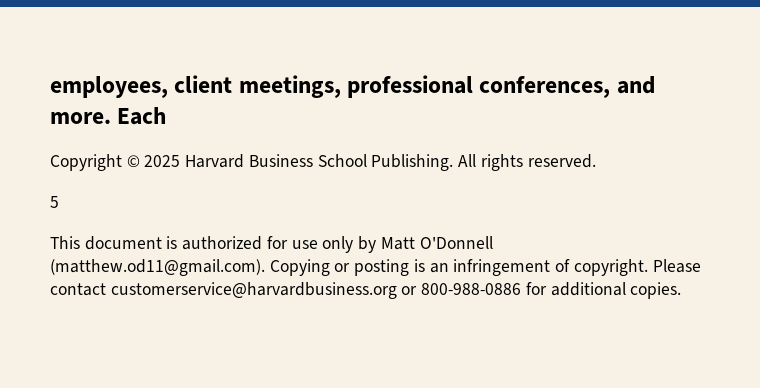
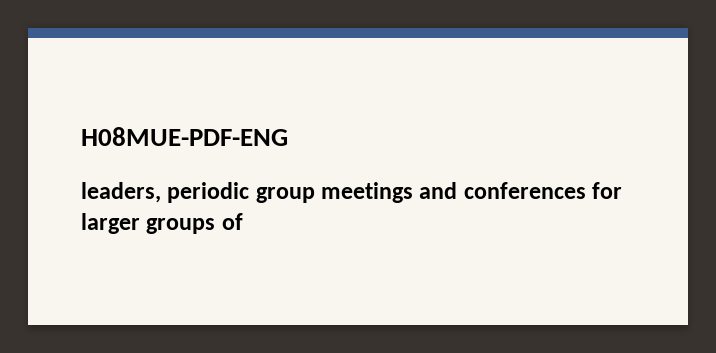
[50,75,655,98] [50,107,167,125] [50,154,596,171] [50,196,59,208] [50,236,493,253] [50,259,701,276] [50,282,682,299] employees, client meetings, professional conferences, and more. Each // Copyright © 2025 Harvard Business School Publishing. All rights reserved. // 5 // This document is authorized for use only by Matt O'Donnell (matthew.od11@gmail.com). Copying or posting is an infringement of copyright. Please contact customerservice@harvardbusiness.org or 800-988-0886 for additional copies. -> [81,127,288,146] [81,182,623,203] [81,213,243,234] H08MUE-PDF-ENG // leaders, periodic group meetings and conferences for larger groups of

